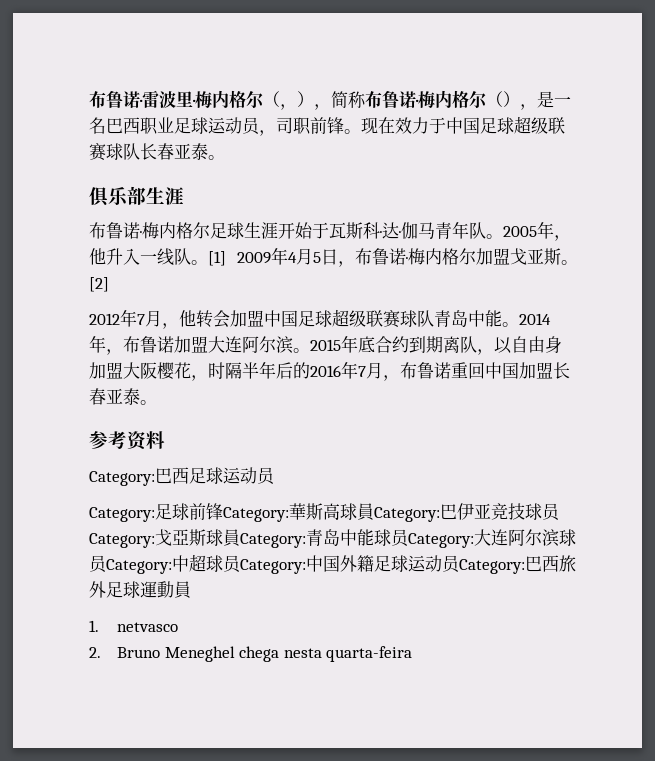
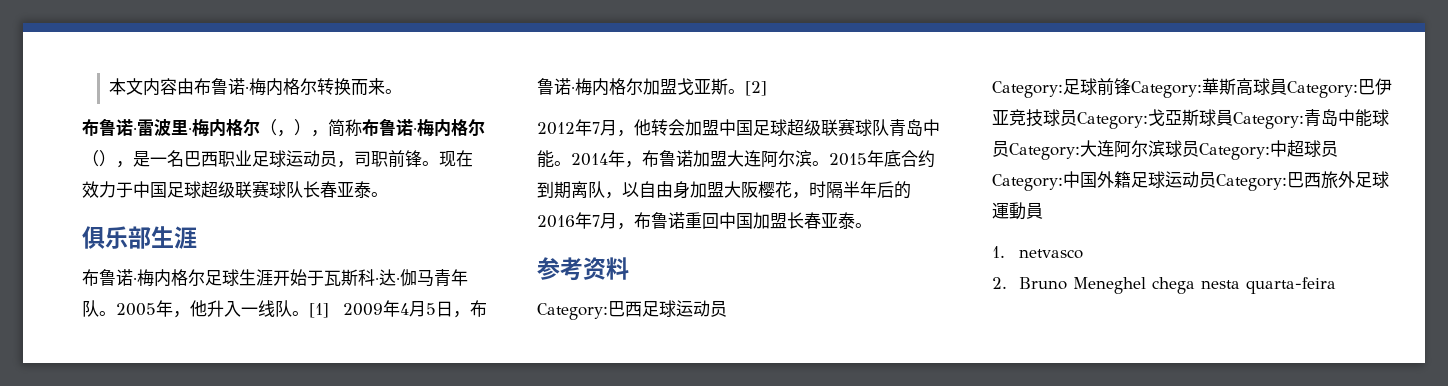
(89, 99) none -> [109,78,403,96] 本文内容由布鲁诺·梅内格尔转换而来。 //

